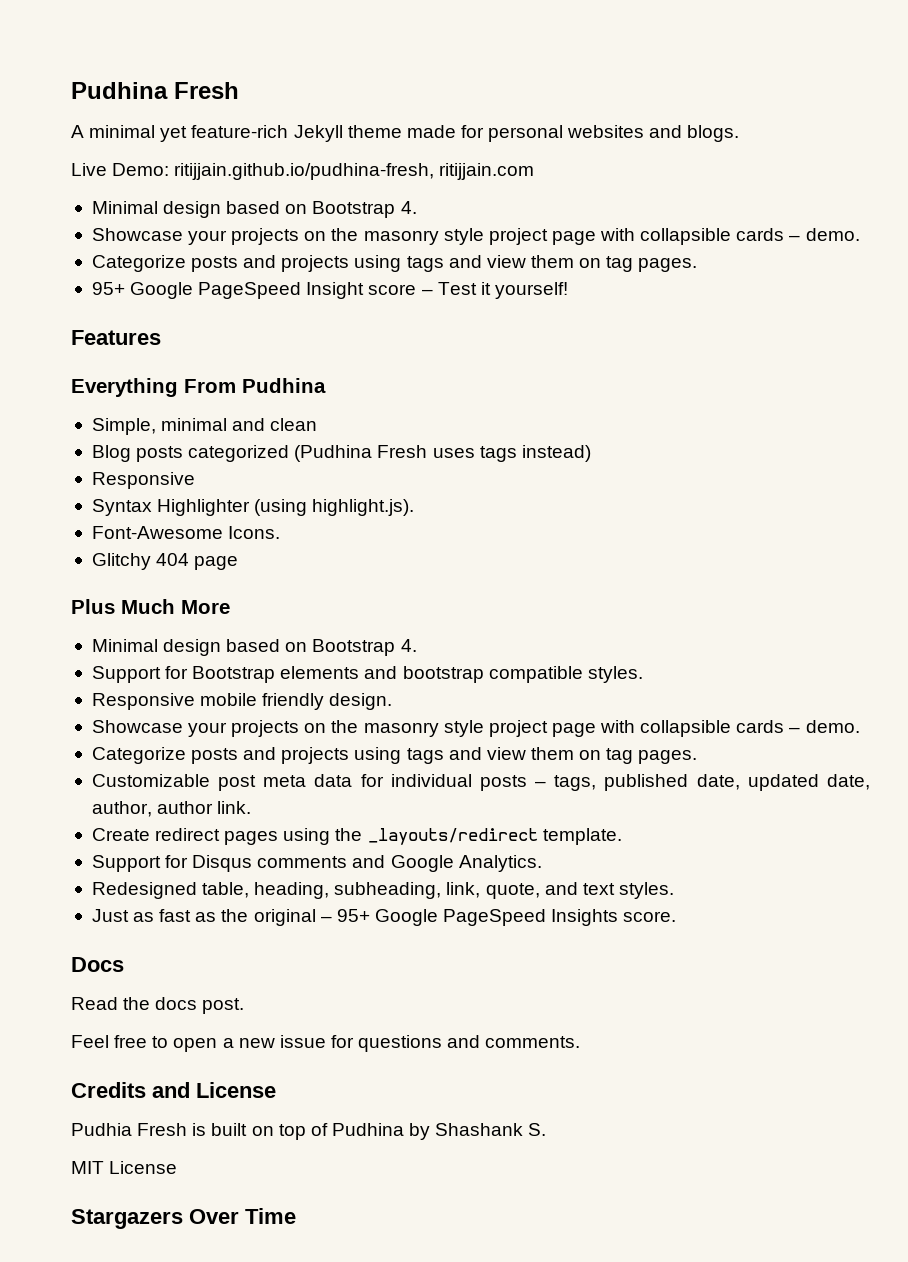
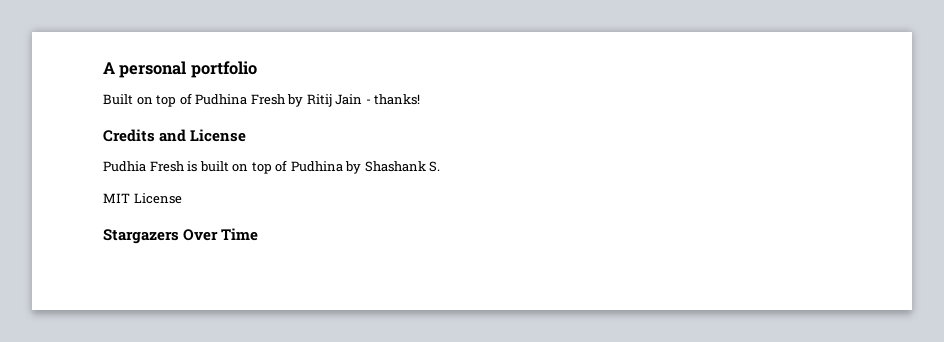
[71,82,239,99] [71,125,740,142] [71,163,535,180] [91,201,417,218] [91,228,860,245] [91,255,698,272] [91,282,568,299] [71,330,161,345] [71,378,326,397] [91,418,318,435] [91,445,591,462] [91,472,195,489] [91,499,415,516] [91,526,281,539] [91,553,239,570] [71,599,230,614] [91,639,417,656] [91,666,643,683] [91,693,393,710] [91,720,860,737] [91,747,698,764] [91,774,870,791] [91,801,252,817] [91,828,622,845] [91,855,542,872] [91,882,674,899] [91,909,677,926] [71,957,124,972] [71,997,245,1014] [71,1035,581,1052] Pudhina Fresh // A minimal yet feature-rich Jekyll theme made for personal websites and blogs. // Live Demo: ritijjain.github.io/pudhina-fresh, ritijjain.com // Minimal design based on Bootstrap 4. // Showcase your projects on the masonry style project page with collapsible cards – demo. // Categorize posts and projects using tags and view them on tag pages. // 95+ Google PageSpeed Insight score – Test it yourself! // Features // Everything From Pudhina // Simple, minimal and clean // Blog posts categorized (Pudhina Fresh uses tags instead) // Responsive // Syntax Highlighter (using highlight.js). // Font-Awesome Icons. // Glitchy 404 page // Plus Much More // Minimal design based on Bootstrap 4. // Support for Bootstrap elements and bootstrap compatible styles. // Responsive mobile friendly design. // Showcase your projects on the masonry style project page with collapsible cards – demo. // Categorize posts and projects using tags and view them on tag pages. // Customizable post meta data for individual posts – tags, published date, updated date, author, author link. // Create redirect pages using the _layouts/redirect template. // Support for Disqus comments and Google Analytics. // Redesigned table, heading, subheading, link, quote, and text styles. // Just as fast as the original – 95+ Google PageSpeed Insights score. // Docs // Read the docs post. // Feel free to open a new issue for questions and comments. -> [103,61,257,78] [103,93,421,107] A personal portfolio // Built on top of Pudhina Fresh by Ritij Jain - thanks!

